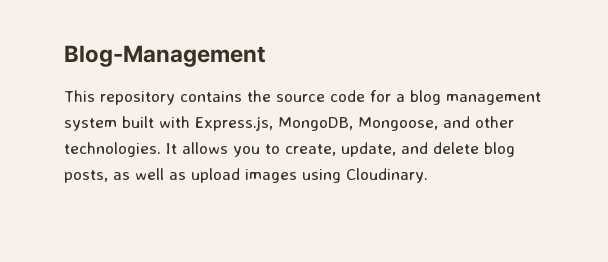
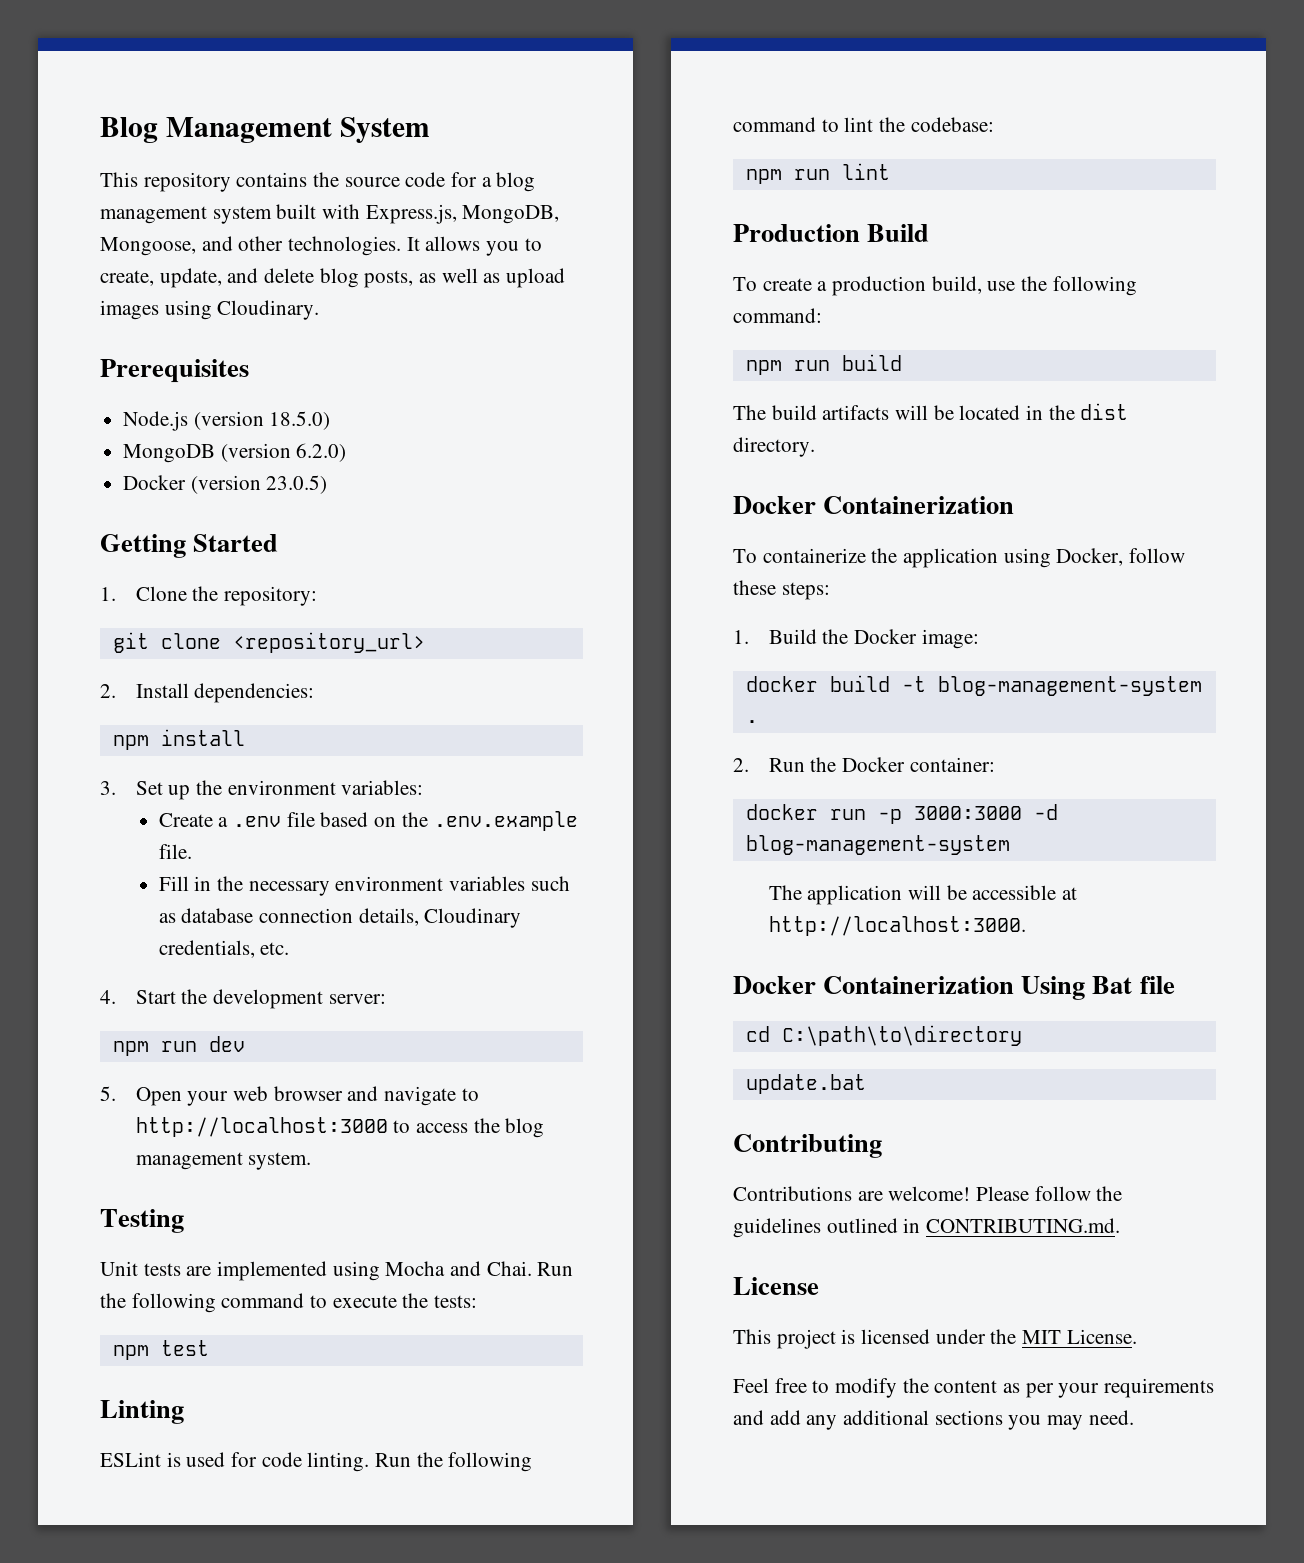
[64,45,266,67] Blog-Management -> [100,117,430,143] Blog Management System
(428, 175) none -> [100,359,249,383] [123,411,331,431] [123,443,347,463] [123,475,328,494] [100,534,279,558] [100,586,318,606] [112,632,425,653] [100,683,315,703] [112,729,245,750] [100,780,424,800] [158,811,578,831] [158,844,192,859] [158,876,570,896] [158,908,522,928] [158,940,290,958] [100,989,386,1009] [112,1036,245,1056] [100,1086,479,1106] [135,1117,545,1138] [135,1152,312,1170] [100,1209,184,1233] [100,1261,574,1281] [100,1293,478,1313] [112,1340,209,1360] [100,1400,184,1424] [100,1452,533,1472] [733,117,994,132] [745,163,890,184] [733,224,930,242] [733,276,1137,296] [733,308,822,323] [745,354,902,375] [733,403,1129,420] [733,437,815,457] [733,496,1015,514] [733,548,1186,568] [733,580,830,600] [733,629,979,649] [745,675,1202,696] [745,720,758,723] [733,757,995,772] [745,804,1058,824] [745,835,1010,855] [768,885,1078,905] [768,916,1026,936] [733,976,1175,1000] [745,1025,1022,1046] [745,1074,866,1094] [733,1134,882,1158] [733,1186,1123,1201] [733,1218,1121,1238] [733,1277,819,1295] [733,1329,1137,1349] [733,1378,1215,1398] [733,1410,1134,1430] // Prerequisites // Node.js (version 18.5.0) // MongoDB (version 6.2.0) // Docker (version 23.0.5) // Getting Started // 1. Clone the repository: // git clone <repository_url> // 2. Install dependencies: // npm install // 3. Set up the environment variables: // Create a .env file based on the .env.example file. // Fill in the necessary environment variables such as database connection details, Cloudinary credentials, etc. // 4. Start the development server: // npm run dev // 5. Open your web browser and navigate to http://localhost:3000 to access the blog management system. // Testing // Unit tests are implemented using Mocha and Chai. Run the following command to execute the tests: // npm test // Linting // ESLint is used for code linting. Run the following command to lint the codebase: // npm run lint // Production Build // To create a production build, use the following command: // npm run build // The build artifacts will be located in the dist directory. // Docker Containerization // To containerize the application using Docker, follow these steps: // 1. Build the Docker image: // docker build -t blog-management-system . // 2. Run the Docker container: // docker run -p 3000:3000 -d blog-management-system // The application will be accessible at http://localhost:3000. // Docker Containerization Using Bat file // cd C:\path\to\directory // update.bat // Contributing // Contributions are welcome! Please follow the guidelines outlined in CONTRIBUTING.md. // License // This project is licensed under the MIT License. // Feel free to modify the content as per your requirements and add any additional sections you may need.

